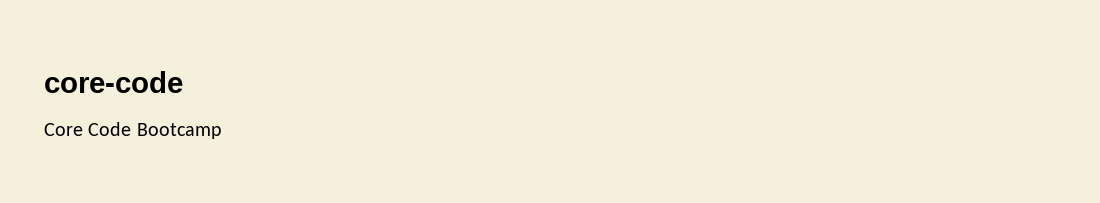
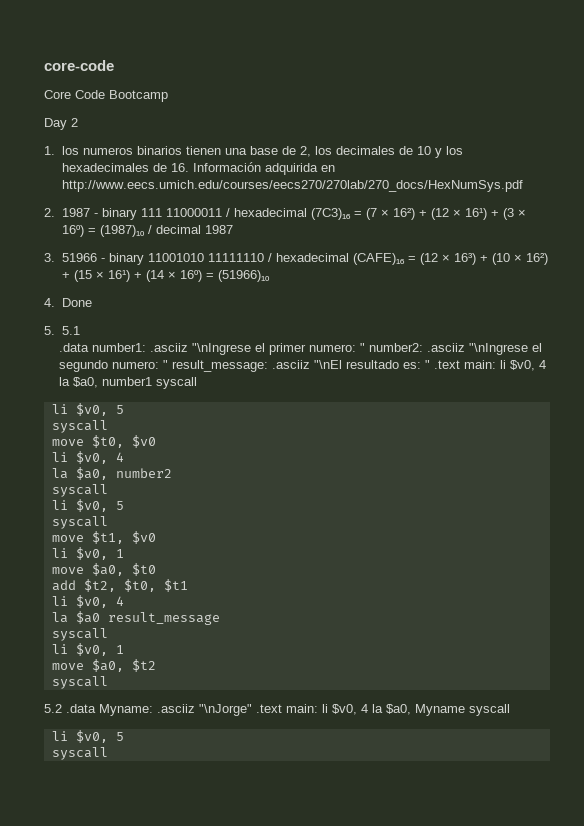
(222, 131) none -> [44,118,78,130] [44,146,463,158] [61,162,335,175] [61,180,523,192] [44,208,526,220] [61,225,233,237] [44,253,548,265] [61,270,270,282] [44,298,92,307] [44,326,80,335] [59,343,543,355] [59,360,547,372] [59,377,198,389] [51,403,124,416] [51,420,108,433] [51,435,156,448] [51,451,124,464] [51,467,172,480] [51,484,108,497] [51,499,124,512] [51,516,108,529] [51,531,156,544] [51,547,124,560] [51,563,156,576] [51,579,188,592] [51,595,124,608] [51,611,220,625] [51,628,108,641] [51,643,124,656] [51,659,156,672] [51,676,108,689] [44,704,510,716] [51,730,124,743] [51,747,108,760] // Day 2 // 1. los numeros binarios tienen una base de 2, los decimales de 10 y los hexadecimales de 16. Información adquirida en http://www.eecs.umich.edu/courses/eecs270/270lab/270_docs/HexNumSys.pdf // 2. 1987 - binary 111 11000011 / hexadecimal (7C3)₁₆ = (7 × 16²) + (12 × 16¹) + (3 × 16⁰) = (1987)₁₀ / decimal 1987 // 3. 51966 - binary 11001010 11111110 / hexadecimal (CAFE)₁₆ = (12 × 16³) + (10 × 16²) + (15 × 16¹) + (14 × 16⁰) = (51966)₁₀ // 4. Done // 5. 5.1 // .data number1: .asciiz "\nIngrese el primer numero: " number2: .asciiz "\nIngrese el segundo numero: " result_message: .asciiz "\nEl resultado es: " .text main: li $v0, 4 la $a0, number1 syscall // li $v0, 5 // syscall // move $t0, $v0 // li $v0, 4 // la $a0, number2 // syscall // li $v0, 5 // syscall // move $t1, $v0 // li $v0, 1 // move $a0, $t0 // add $t2, $t0, $t1 // li $v0, 4 // la $a0 result_message // syscall // li $v0, 1 // move $a0, $t2 // syscall // 5.2 .data Myname: .asciiz "\nJorge" .text main: li $v0, 4 la $a0, Myname syscall // li $v0, 5 // syscall

